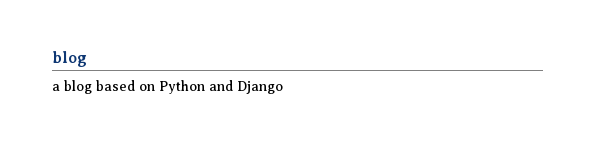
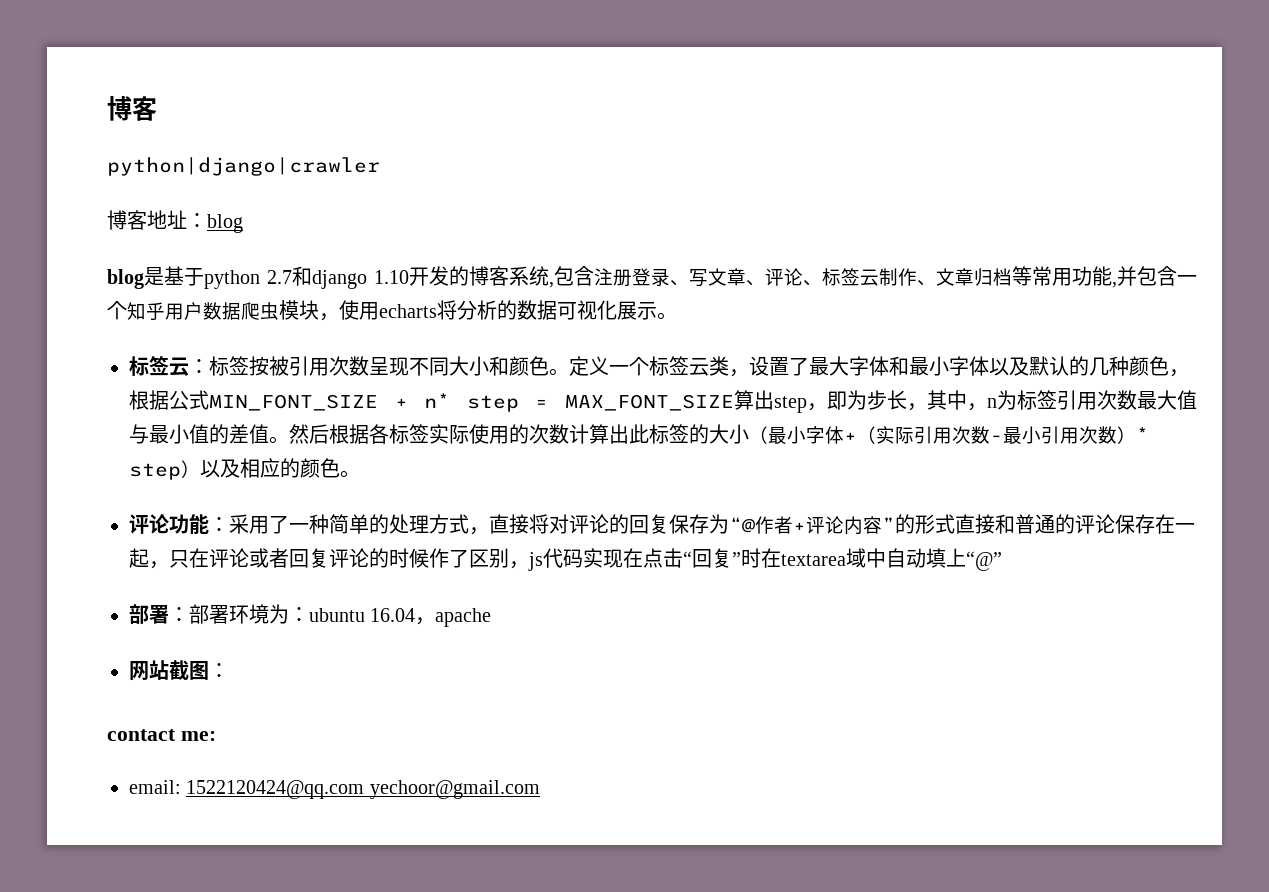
[52,51,87,67] [52,80,283,94] blog // a blog based on Python and Django -> [107,96,157,121] [107,157,380,176] [107,210,243,233] [107,266,1197,289] [107,300,677,321] [129,356,1189,377] [129,390,1197,413] [129,424,1149,444] [129,458,360,480] [129,514,1195,535] [129,548,1002,571] [129,604,492,627] [129,660,229,681] [107,729,216,741] [129,780,540,799] 博客 // python|django|crawler // 博客地址：blog // blog是基于python 2.7和django 1.10开发的博客系统,包含注册登录、写文章、评论、标签云制作、文章归档等常用功能,并包含一个知乎用户数据爬虫模块，使用echarts将分析的数据可视化展示。 // 标签云：标签按被引用次数呈现不同大小和颜色。定义一个标签云类，设置了最大字体和最小字体以及默认的几种颜色，根据公式MIN_FONT_SIZE + n* step = MAX_FONT_SIZE算出step，即为步长，其中，n为标签引用次数最大值与最小值的差值。然后根据各标签实际使用的次数计算出此标签的大小（最小字体+（实际引用次数-最小引用次数）* step）以及相应的颜色。 // 评论功能：采用了一种简单的处理方式，直接将对评论的回复保存为“@作者+评论内容”的形式直接和普通的评论保存在一起，只在评论或者回复评论的时候作了区别，js代码实现在点击“回复”时在textarea域中自动填上“@” // 部署：部署环境为：ubuntu 16.04，apache // 网站截图： // contact me: // email: 1522120424@qq.com yechoor@gmail.com

